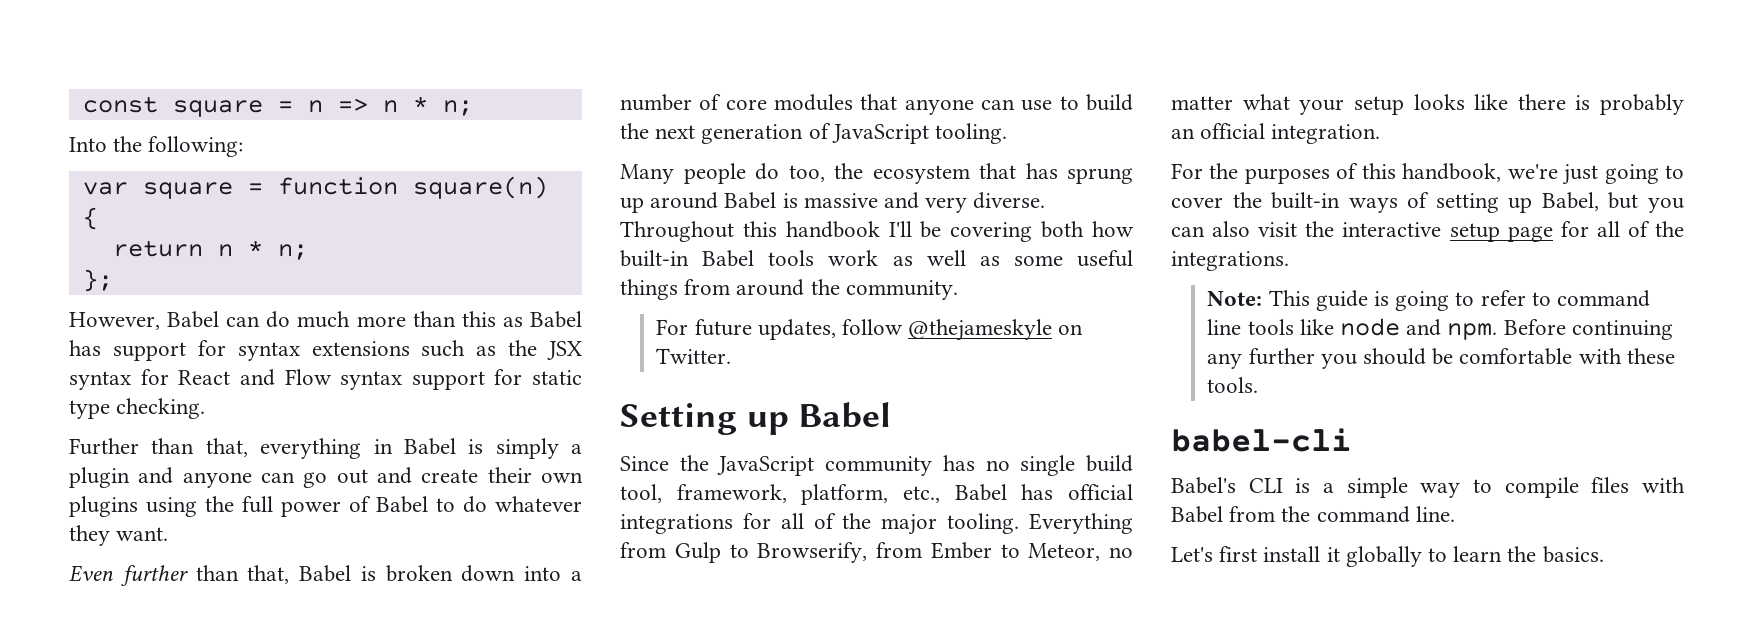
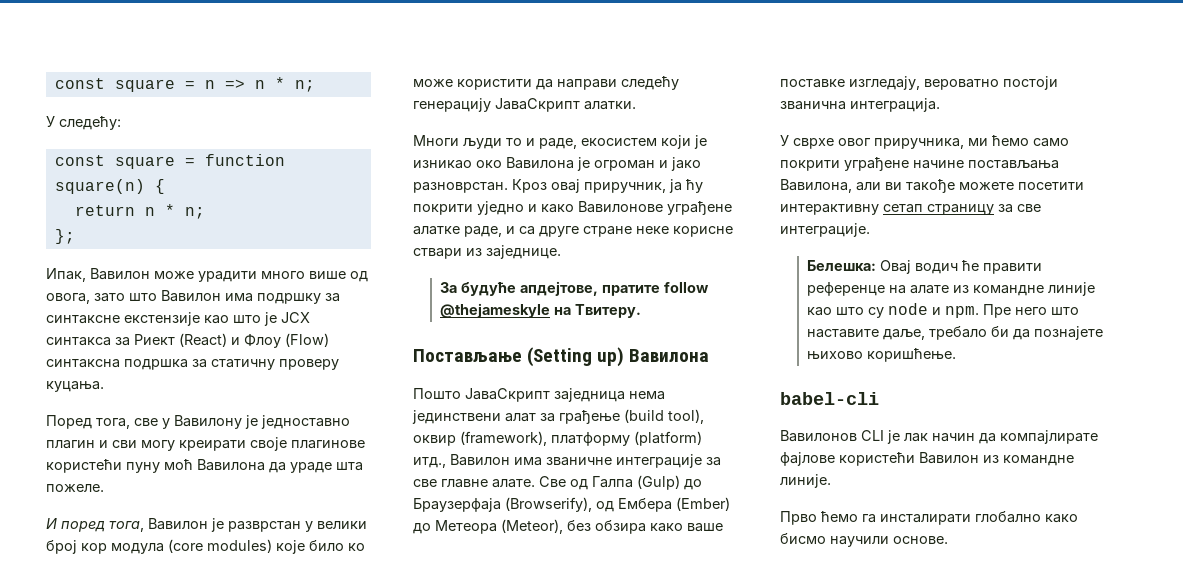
[69,136,244,157] [82,182,128,195] Into the following: // var -> [46,116,121,130] [54,155,105,166] У следећу: // const
[69,311,582,330] [69,340,582,361] [69,369,582,390] [69,398,206,419] [69,438,582,459] [69,467,583,488] [69,496,582,517] [69,525,169,546] [69,565,582,586] [620,94,1133,115] [620,123,1008,144] [620,163,1133,184] [620,192,1046,213] [620,221,1134,242] [620,250,1133,267] [620,279,958,300] [656,319,1084,341] [656,348,732,364] [620,402,892,435] [620,455,1133,476] [620,484,1133,505] [620,513,1133,535] [620,542,1133,563] [1171,94,1684,115] [1171,123,1381,144] [1171,163,1684,185] [1171,192,1684,213] [1171,221,1684,242] [1171,251,1289,271] [1207,290,1650,311] [1207,318,1673,340] [1207,348,1675,369] [1207,377,1259,393] [1171,428,1351,452] [1171,477,1685,498] [1171,506,1455,523] [1171,546,1604,567] However, Babel can do much more than this as Babel has support for syntax extensions such as the JSX syntax for React and Flow syntax support for static type checking. // Further than that, everything in Babel is simply a plugin and anyone can go out and create their own plugins using the full power of Babel to do whatever they want. // Even further than that, Babel is broken down into a number of core modules that anyone can use to build the next generation of JavaScript tooling. // Many people do too, the ecosystem that has sprung up around Babel is massive and very diverse. Throughout this handbook I'll be covering both how built-in Babel tools work as well as some useful things from around the community. // For future updates, follow @thejameskyle on Twitter. // Setting up Babel // Since the JavaScript community has no single build tool, framework, platform, etc., Babel has official integrations for all of the major tooling. Everything from Gulp to Browserify, from Ember to Meteor, no matter what your setup looks like there is probably an official integration. // For the purposes of this handbook, we're just going to cover the built-in ways of setting up Babel, but you can also visit the interactive setup page for all of the integrations. // Note: This guide is going to refer to command line tools like node and npm. Before continuing any further you should be comfortable with these tools. // babel-cli // Babel's CLI is a simple way to compile files with Babel from the command line. // Let's first install it globally to learn the basics. -> [46,268,368,282] [46,290,340,304] [46,312,310,326] [46,333,329,348] [46,359,339,370] [46,381,104,392] [46,415,350,429] [46,437,365,451] [46,459,363,473] [46,484,104,492] [46,518,367,532] [46,539,365,554] [413,76,679,90] [413,98,636,112] [413,135,707,149] [413,157,701,171] [413,179,703,193] [413,201,732,215] [413,226,733,237] [413,245,561,259] [439,281,709,296] [439,303,641,318] [413,347,710,367] [413,388,665,402] [412,409,704,424] [413,431,702,446] [413,454,721,468] [413,475,702,490] [413,497,730,512] [413,519,723,534] [780,76,1058,90] [780,98,940,112] [780,135,1069,149] [780,157,1059,171] [780,179,1084,193] [780,204,1041,215] [780,223,870,237] [806,260,1042,274] [806,282,1095,296] [806,303,1079,318] [806,326,1103,340] [806,348,956,362] [780,392,879,405] [780,430,1098,444] [780,452,1074,466] [780,474,831,488] [780,511,1078,525] [780,533,948,547] Ипак, Вавилон може урадити много више од овога, зато што Вавилон има подршку за синтаксне екстензије као што је ЈСХ синтакса за Риект (React) и Флоу (Flow) синтаксна подршка за статичну проверу куцања. // Поред тога, све у Вавилону је једноставно плагин и сви могу креирати своје плагинове користећи пуну моћ Вавилона да ураде шта пожеле. // И поред тога, Вавилон је разврстан у велики број кор модула (core modules) које било ко може користити да направи следећу генерацију ЈаваСкрипт алатки. // Многи људи то и раде, екосистем који је изникао око Вавилона је огроман и јако разноврстан. Кроз овај приручник, ја ћу покрити уједно и како Вавилонове уграђене алатке раде, и са друге стране неке корисне ствари из заједнице. // За будуће апдејтове, пратите follow @thejameskyle на Твитеру. // Постављање (Setting up) Вавилона // Пошто ЈаваСкрипт заједница нема јединствени алат за грађење (build tool), оквир (framework), платформу (platform) итд., Вавилон има званичне интеграције за све главне алате. Све од Галпа (Gulp) до Браузерфаја (Browserify), од Ембера (Ember) до Метеора (Meteor), без обзира како ваше поставке изгледају, вероватно постоји званична интеграција. // У сврхе овог приручника, ми ћемо само покрити уграђене начине постављања Вавилона, али ви такође можете посетити интерактивну сетап страницу за све интеграције. // Белешка: Овај водич ће правити референце на алате из командне линије као што су node и npm. Пре него што наставите даље, требало би да познајете њихово коришћење. // babel-cli // Вавилонов CLI је лак начин да компајлирате фајлове користећи Вавилон из командне линије. // Прво ћемо га инсталирати глобално како бисмо научили основе.

